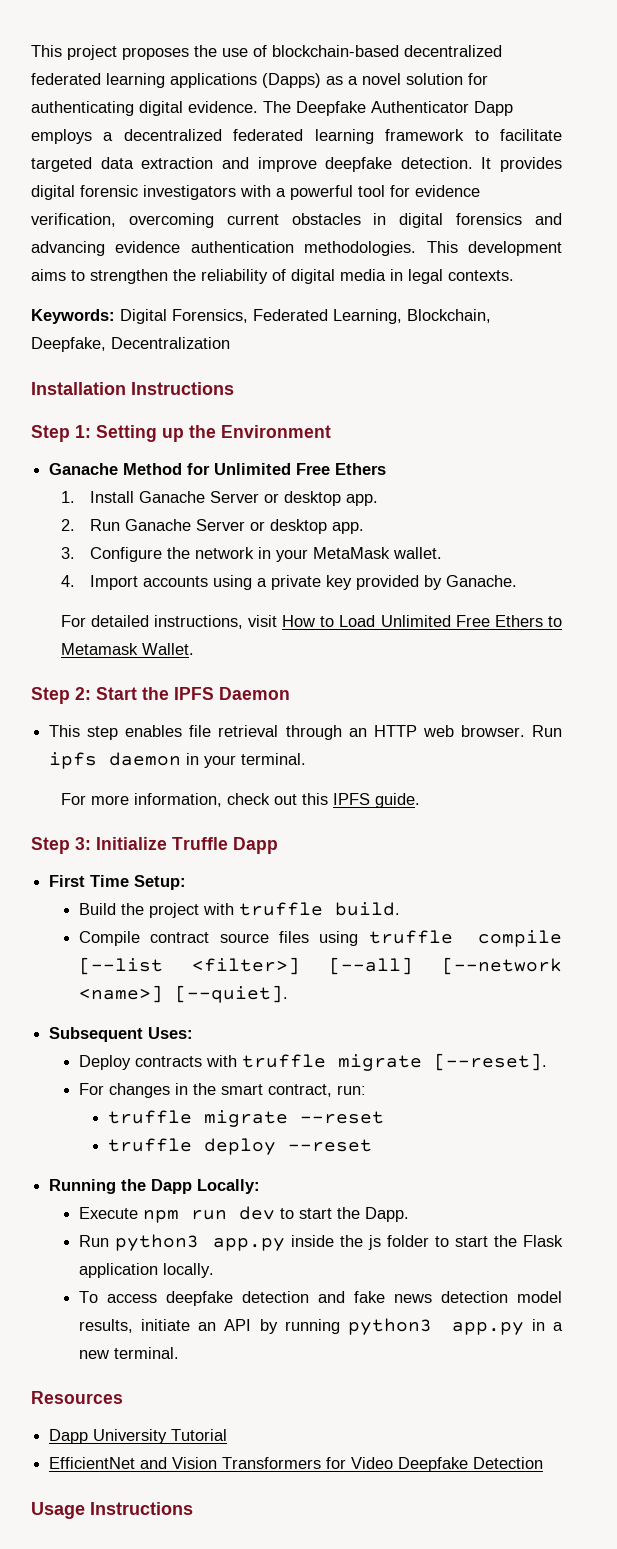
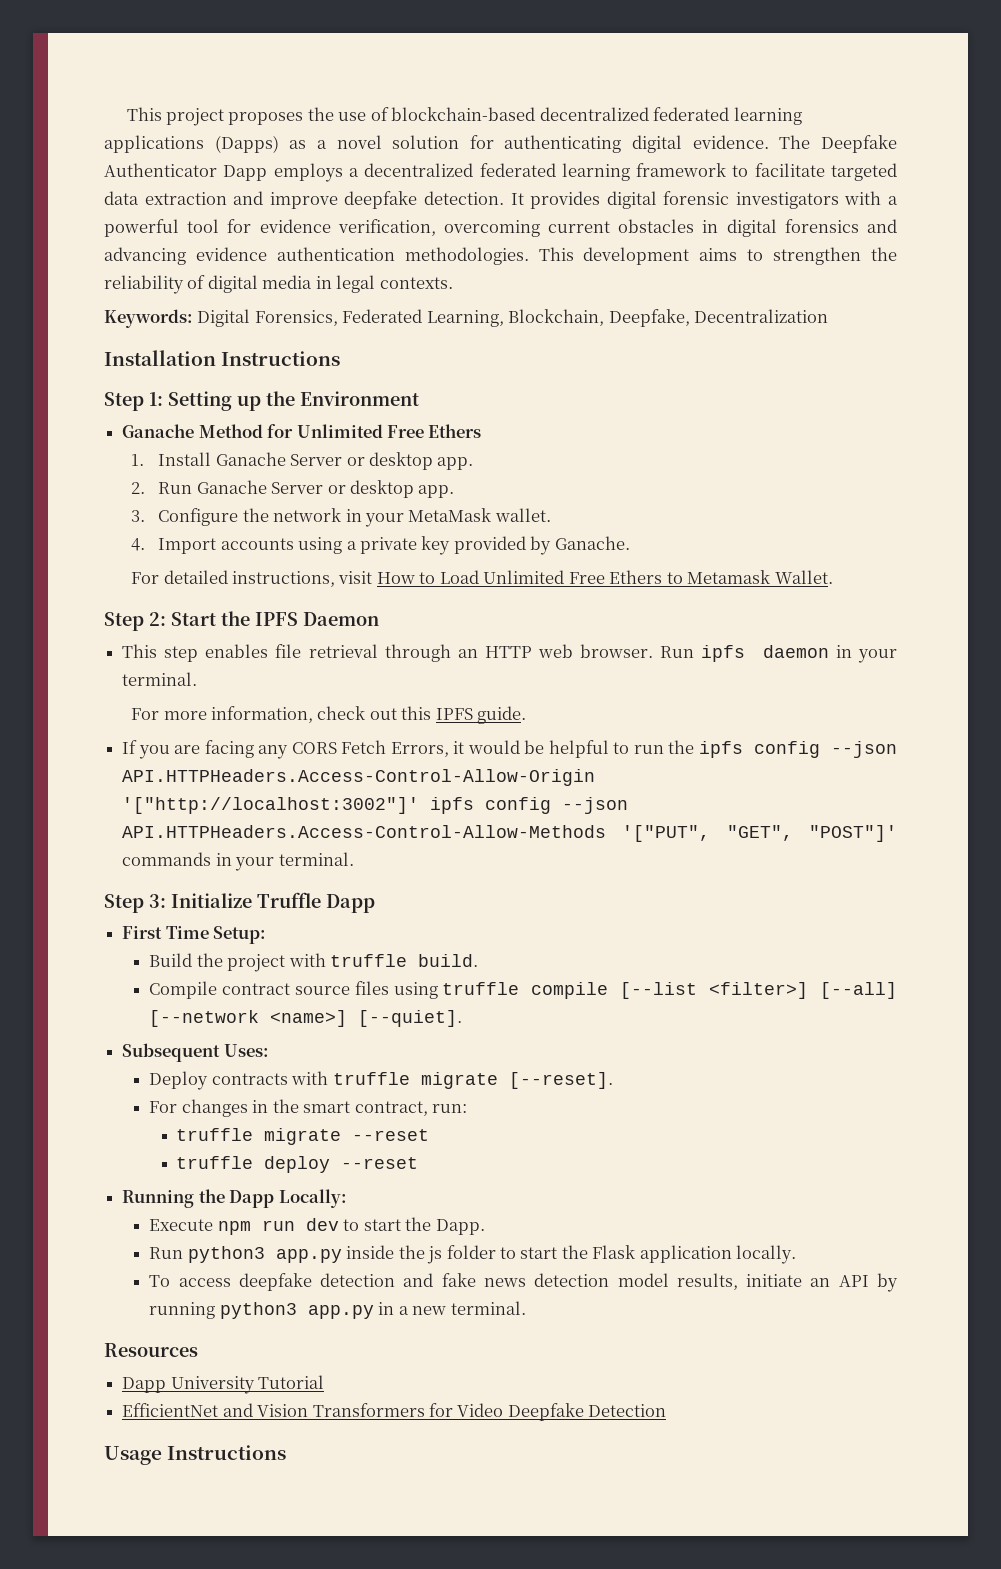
(420, 800) none -> [122,740,898,759] [122,769,596,786] [122,797,629,814] [122,825,897,842] [122,852,354,871] // If you are facing any CORS Fetch Errors, it would be helpful to run the ipfs config --json API.HTTPHeaders.Access-Control-Allow-Origin '["http://localhost:3002"]' ipfs config --json API.HTTPHeaders.Access-Control-Allow-Methods '["PUT", "GET", "POST"]' commands in your terminal.

